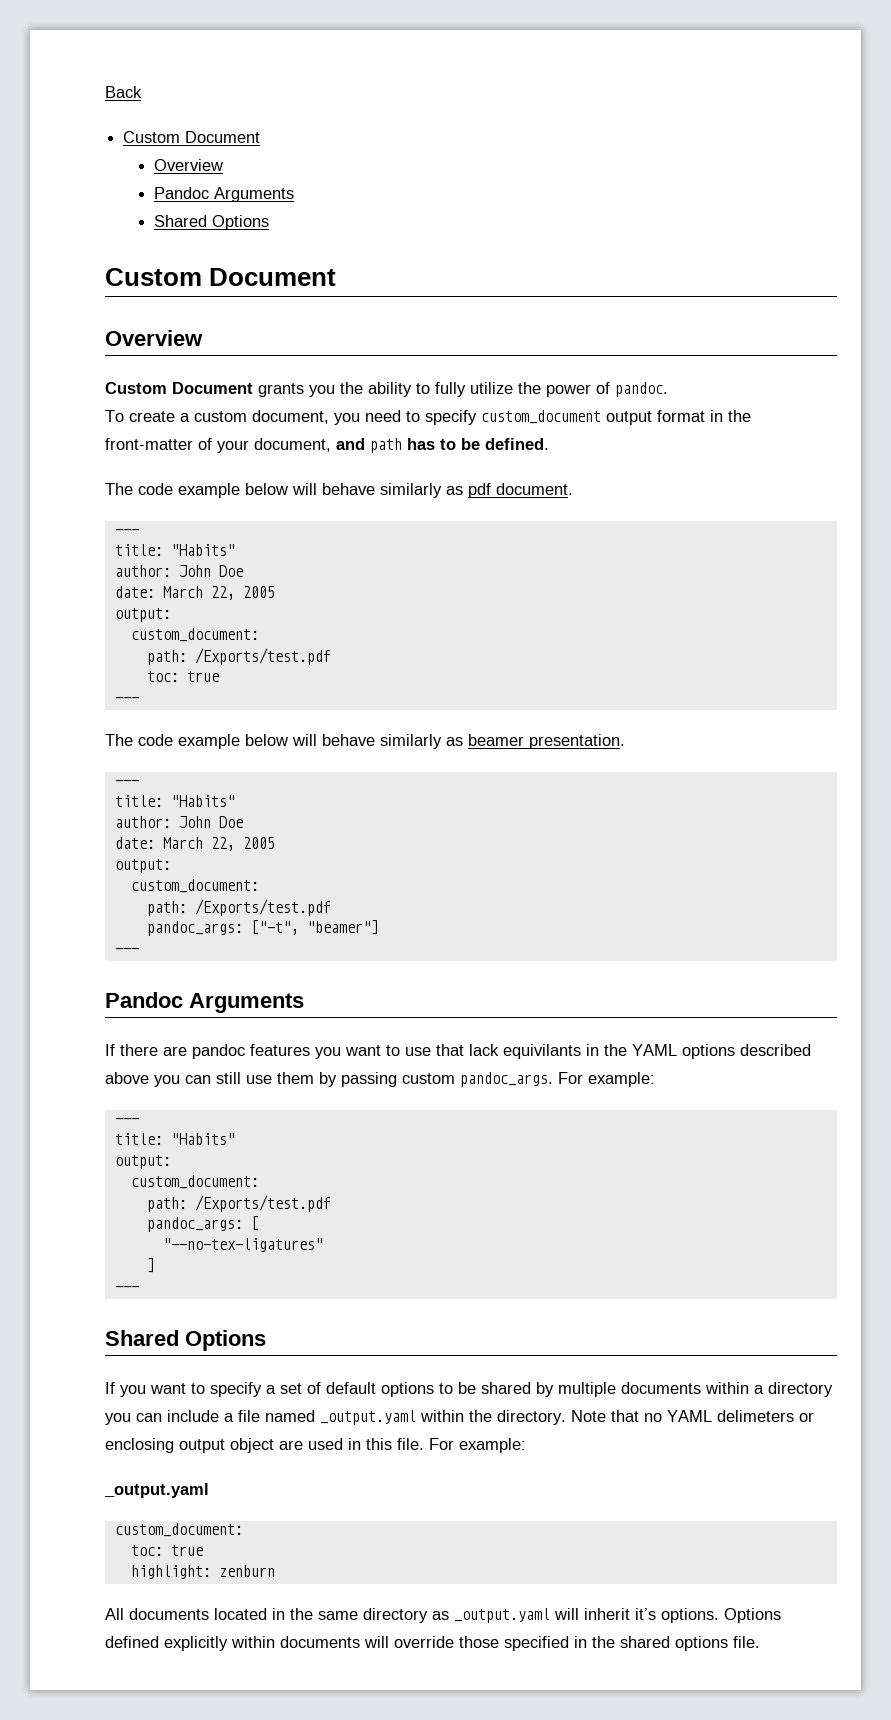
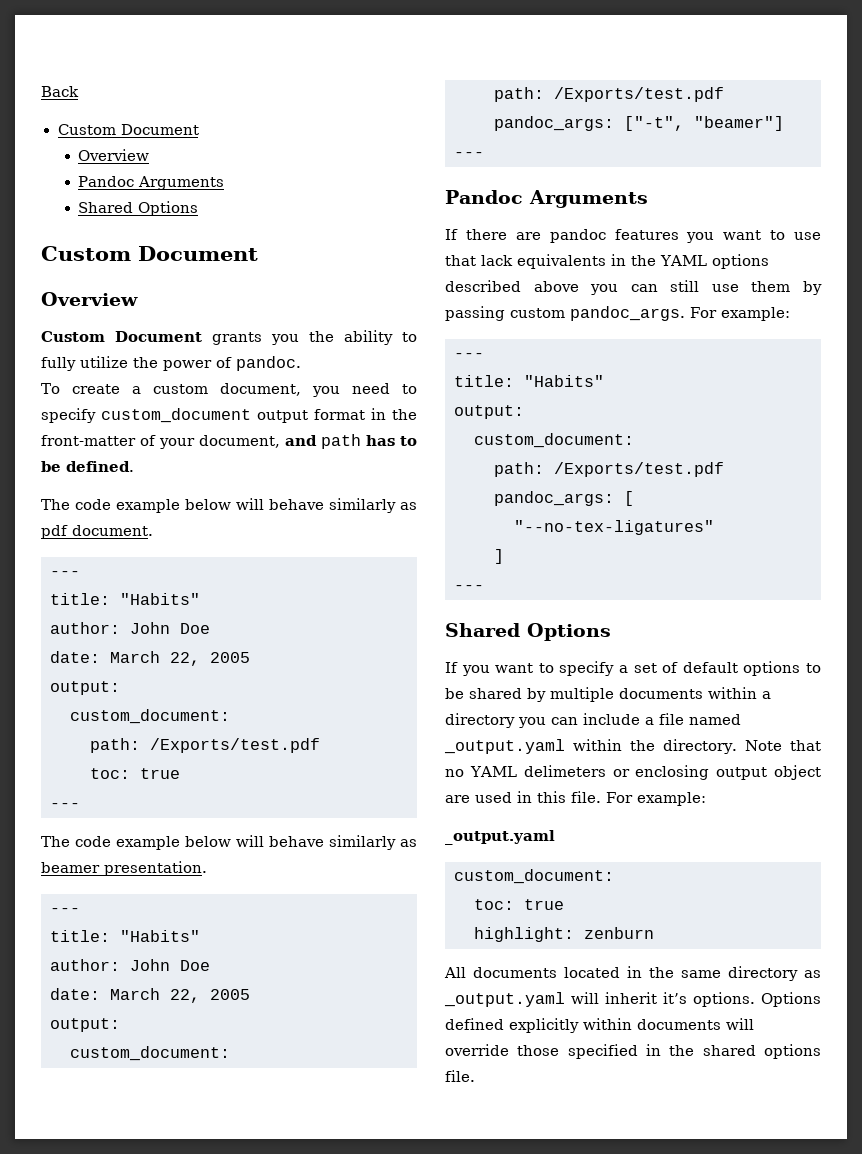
[503,1044,581,1059] equivilants -> [517,254,606,269] equivalents

